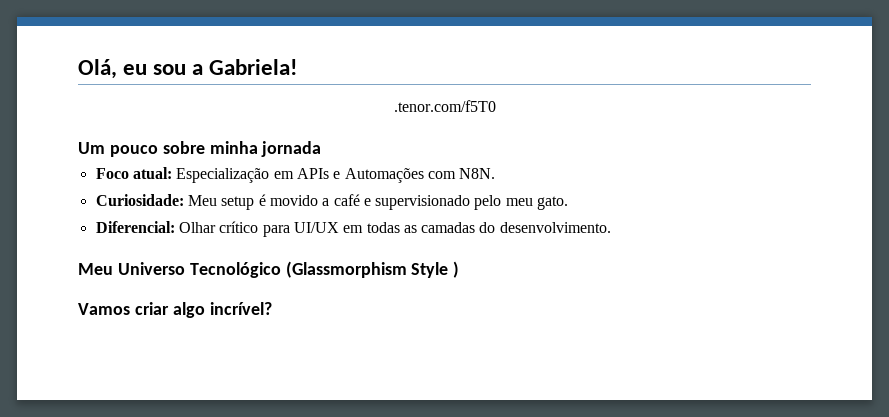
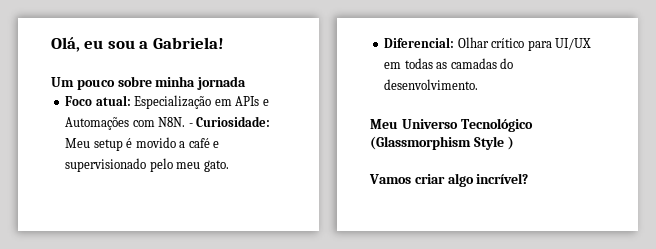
[393,100,496,112] // .tenor.com/f5T0 -> (224, 43) none
(496, 173) // -> [188,123,193,127] -

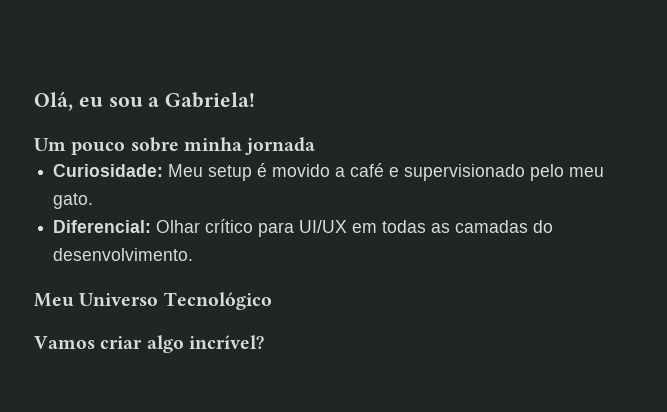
[65,95,269,109] [65,117,193,130] Foco atual: Especialização em APIs e Automações com N8N. - -> (316, 146) none
[370,136,514,150] (Glassmorphism Style ) -> (272, 301) none

